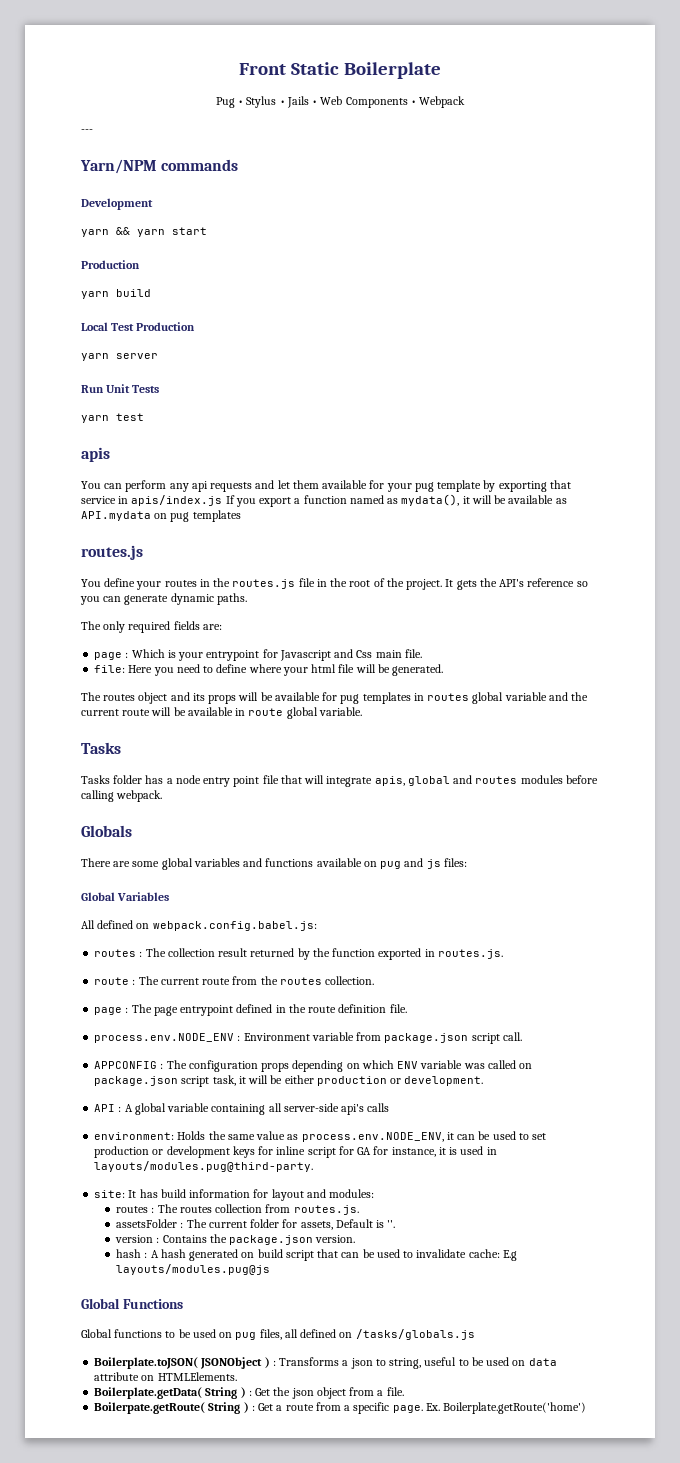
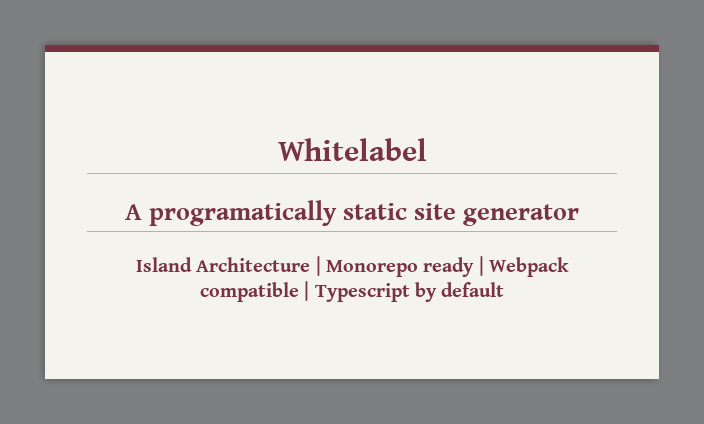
[239,62,441,79] [215,96,466,108] [81,129,93,133] [80,159,239,174] [81,198,153,210] [81,227,207,237] [81,260,140,269] [81,289,151,299] [81,322,196,331] [81,353,158,361] [81,384,160,393] [81,413,144,423] [81,447,110,462] [81,480,571,492] [81,494,567,507] [81,510,241,522] [81,545,143,560] [81,578,588,590] [80,593,247,605] [81,621,222,633] [94,649,422,661] [94,664,444,676] [81,692,589,704] [81,707,362,719] [81,742,121,754] [81,775,598,787] [81,790,163,802] [81,825,132,837] [81,858,467,870] [81,892,170,901] [81,920,317,931] [94,948,503,960] [94,976,375,985] [94,1004,407,1016] [94,1032,522,1044] [94,1060,533,1072] [94,1075,484,1087] [94,1103,390,1115] [94,1131,547,1142] [94,1146,497,1158] [94,1161,314,1172] [94,1189,375,1201] [116,1204,359,1215] [116,1219,396,1230] [115,1234,356,1245] [116,1249,517,1261] [116,1264,271,1275] [81,1298,183,1309] [81,1329,475,1340] [94,1357,557,1369] [94,1372,237,1381] [94,1387,404,1399] [94,1402,587,1414] Front Static Boilerplate // Pug • Stylus • Jails • Web Components • Webpack // --- // Yarn/NPM commands // Development // yarn && yarn start // Production // yarn build // Local Test Production // yarn server // Run Unit Tests // yarn test // apis // You can perform any api requests and let them available for your pug template by exporting that service in apis/index.js If you export a function named as mydata(), it will be available as API.mydata on pug templates // routes.js // You define your routes in the routes.js file in the root of the project. It gets the API's reference so you can generate dynamic paths. // The only required fields are: // page : Which is your entrypoint for Javascript and Css main file. // file: Here you need to define where your html file will be generated. // The routes object and its props will be available for pug templates in routes global variable and the current route will be available in route global variable. // Tasks // Tasks folder has a node entry point file that will integrate apis, global and routes modules before calling webpack. // Globals // There are some global variables and functions available on pug and js files: // Global Variables // All defined on webpack.config.babel.js: // routes : The collection result returned by the function exported in routes.js. // route : The current route from the routes collection. // page : The page entrypoint defined in the route definition file. // process.env.NODE_ENV : Environment variable from package.json script call. // APPCONFIG : The configuration props depending on which ENV variable was called on package.json script task, it will be either production or development. // API : A global variable containing all server-side api's calls // environment: Holds the same value as process.env.NODE_ENV, it can be used to set production or development keys for inline script for GA for instance, it is used in layouts/modules.pug@third-party. // site: It has build information for layout and modules: // routes : The routes collection from routes.js. // assetsFolder : The current folder for assets, Default is ''. // version : Contains the package.json version. // hash : A hash generated on build script that can be used to invalidate cache: E.g layouts/modules.pug@js // Global Functions // Global functions to be used on pug files, all defined on /tasks/globals.js // Boilerplate.toJSON( JSONObject ) : Transforms a json to string, useful to be used on data attribute on HTMLElements. // Boilerplate.getData( String ) : Get the json object from a file. // Boilerpate.getRoute( String ) : Get a route from a specific page. Ex. Boilerplate.getRoute('home') -> [277,138,427,161] [124,200,580,226] [136,256,569,277] [199,281,505,302] Whitelabel // A programatically static site generator // Island Architecture | Monorepo ready | Webpack compatible | Typescript by default

